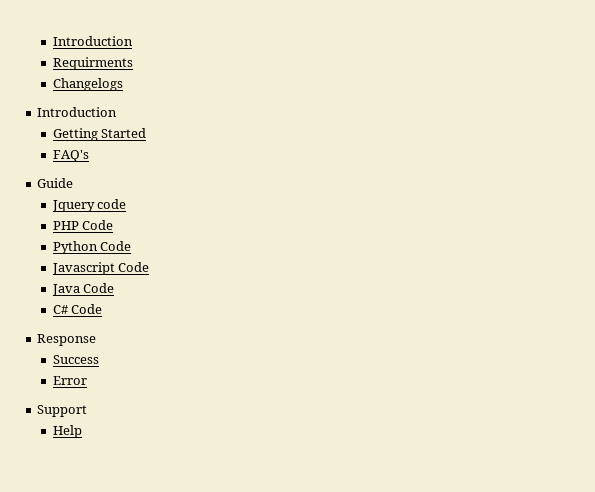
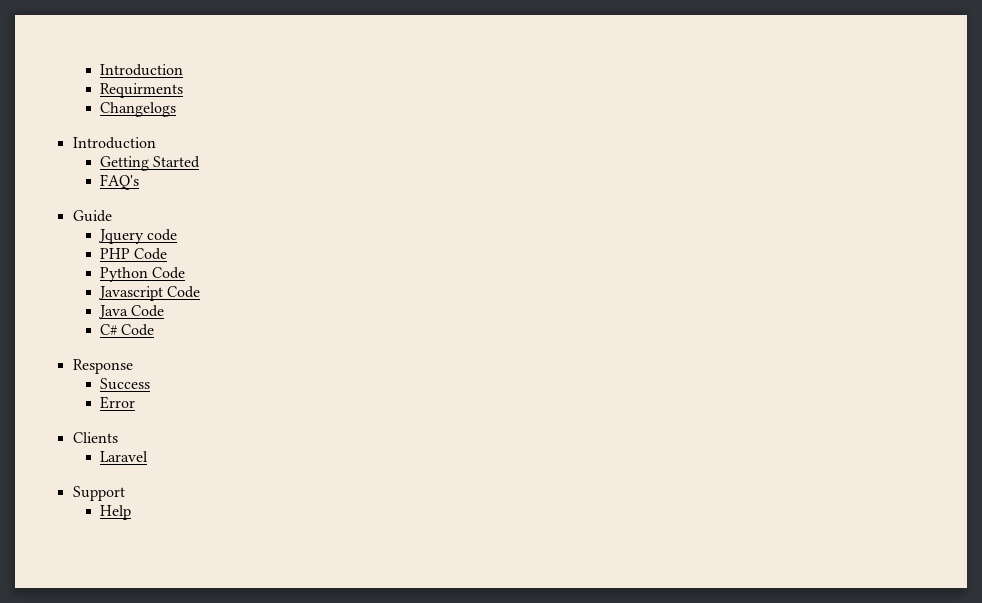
(87, 380) none -> [72,432,118,443] [100,451,149,462] // Clients // Laravel

